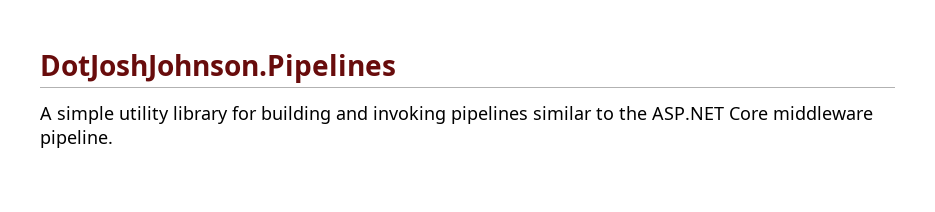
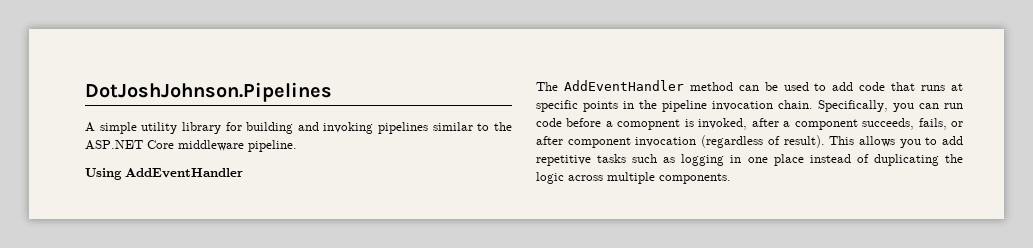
(113, 139) none -> [85,168,243,180] [536,80,964,91] [536,100,963,112] [536,118,963,130] [536,135,963,148] [536,154,963,166] [536,172,731,184] // Using AddEventHandler // The AddEventHandler method can be used to add code that runs at specific points in the pipeline invocation chain. Specifically, you can run code before a comopnent is invoked, after a component succeeds, fails, or after component invocation (regardless of result). This allows you to add repetitive tasks such as logging in one place instead of duplicating the logic across multiple components.

